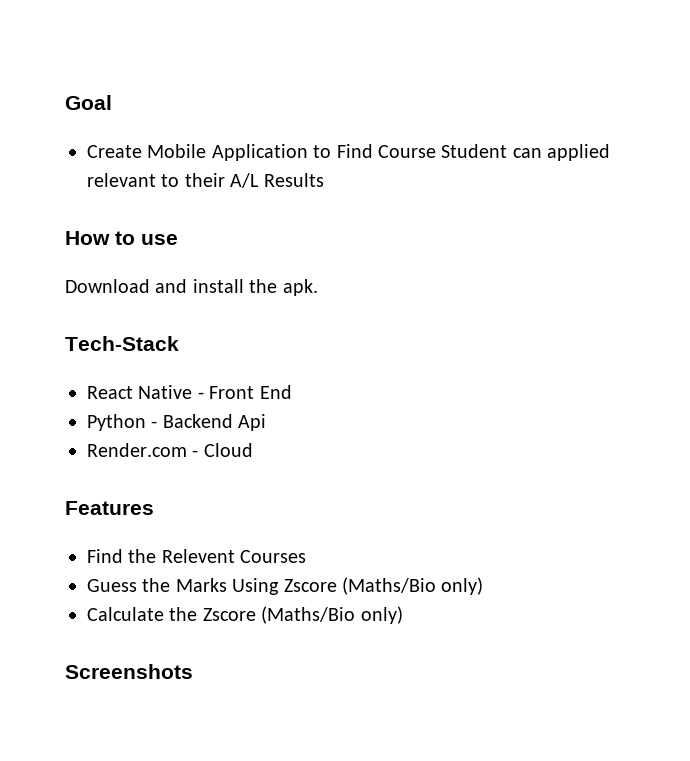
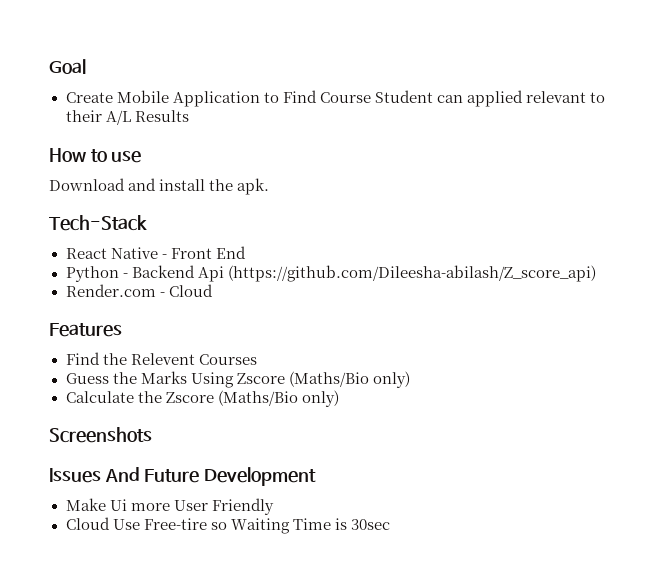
(267, 422) none -> [227,265,596,282] (https://github.com/Dileesha-abilash/Z_score_api)
(193, 671) none -> [49,467,317,486] [65,498,274,515] [65,517,390,534] // Issues And Future Development // Make Ui more User Friendly // Cloud Use Free-tire so Waiting Time is 30sec

